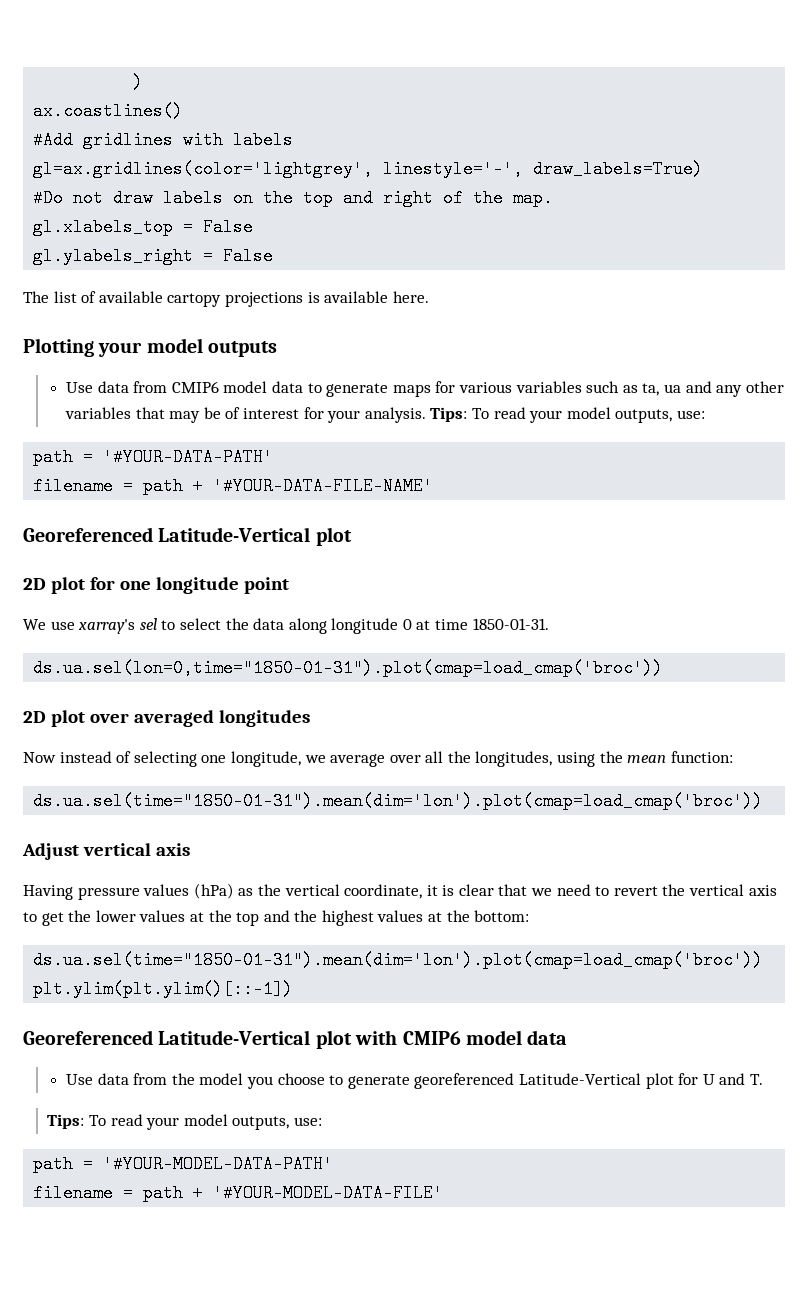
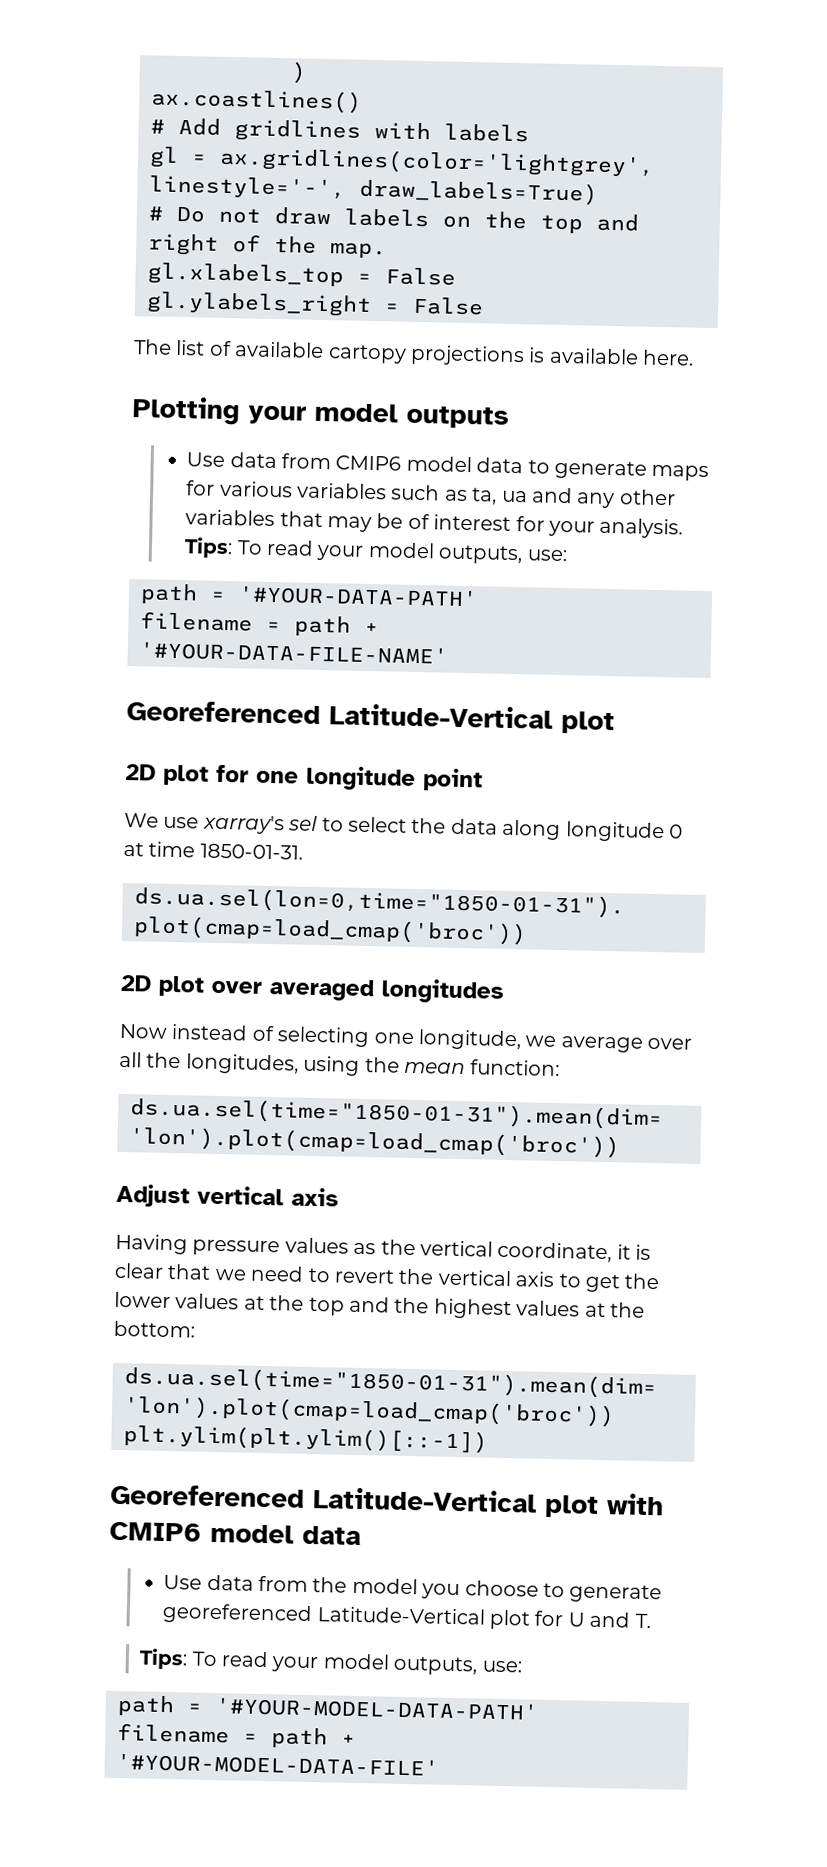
[33,131,74,149] #Add -> [150,117,221,136] # Add
[33,160,374,178] gl=ax.gridlines(color='lightgrey', -> [149,146,655,178] gl = ax.gridlines(color='lightgrey',
[33,189,64,207] #Do -> [148,206,206,223] # Do
[193,883,234,899] (hPa) -> (349, 1245) none

